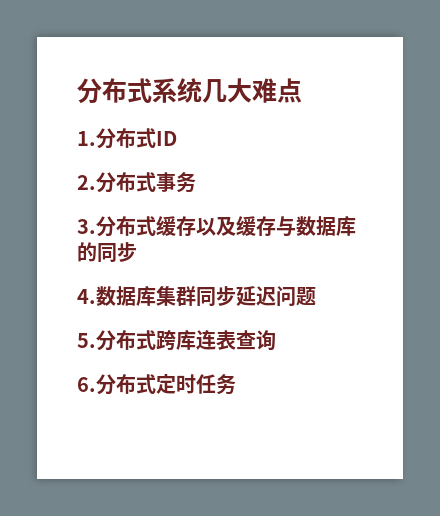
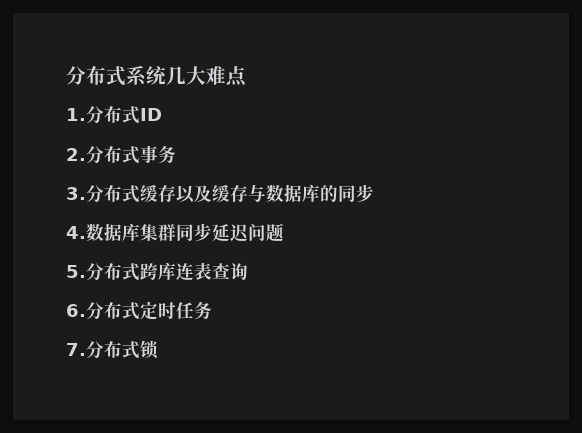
(236, 384) none -> [66,340,159,359] // 7.分布式锁

